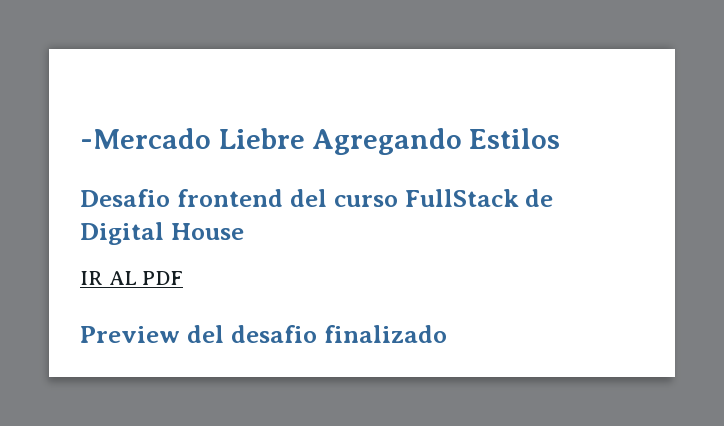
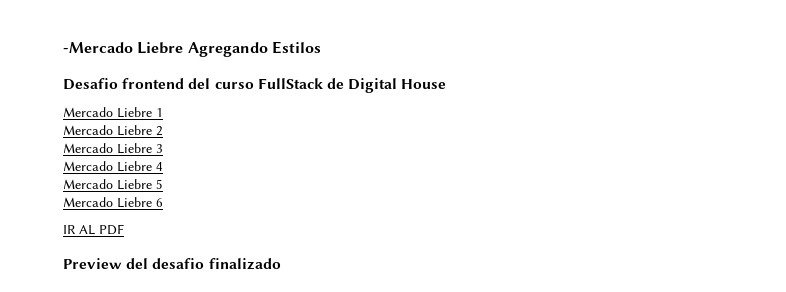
(244, 231) none -> [63,107,163,118] [63,125,163,136] [63,143,163,154] [63,161,163,172] [63,179,163,190] [63,197,163,208] // Mercado Liebre 1 // Mercado Liebre 2 // Mercado Liebre 3 // Mercado Liebre 4 // Mercado Liebre 5 // Mercado Liebre 6

